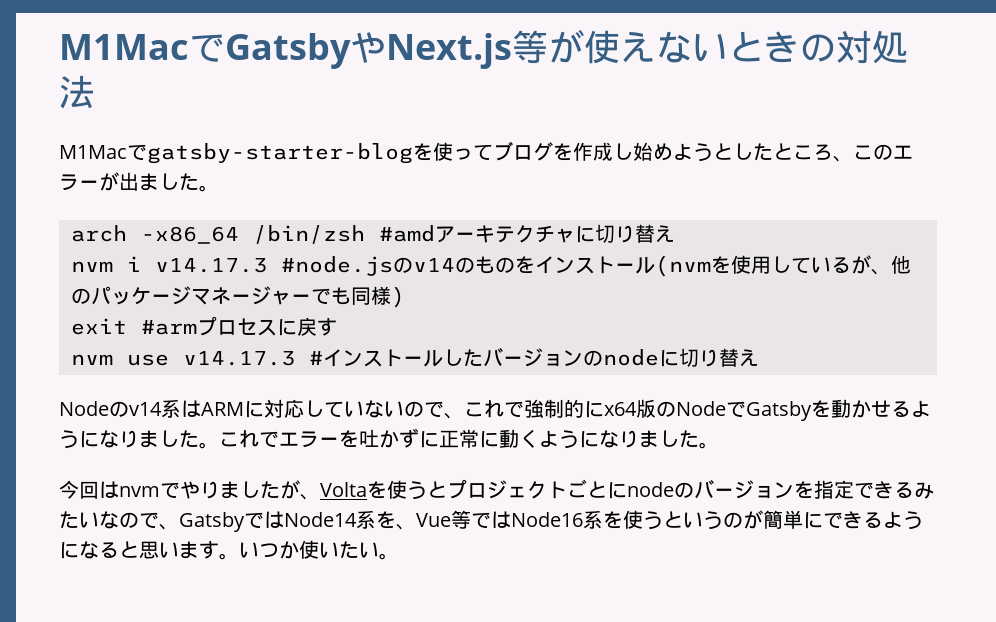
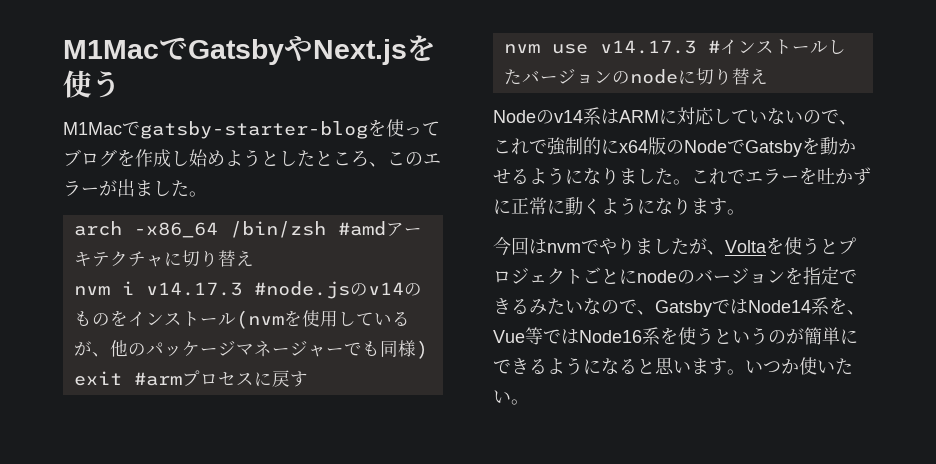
[511,29,908,64] [59,75,95,109] 等が使えないときの対処法 -> [407,35,436,61] [63,70,121,98] を使う
[659,430,699,448] した -> [709,198,727,215] す

